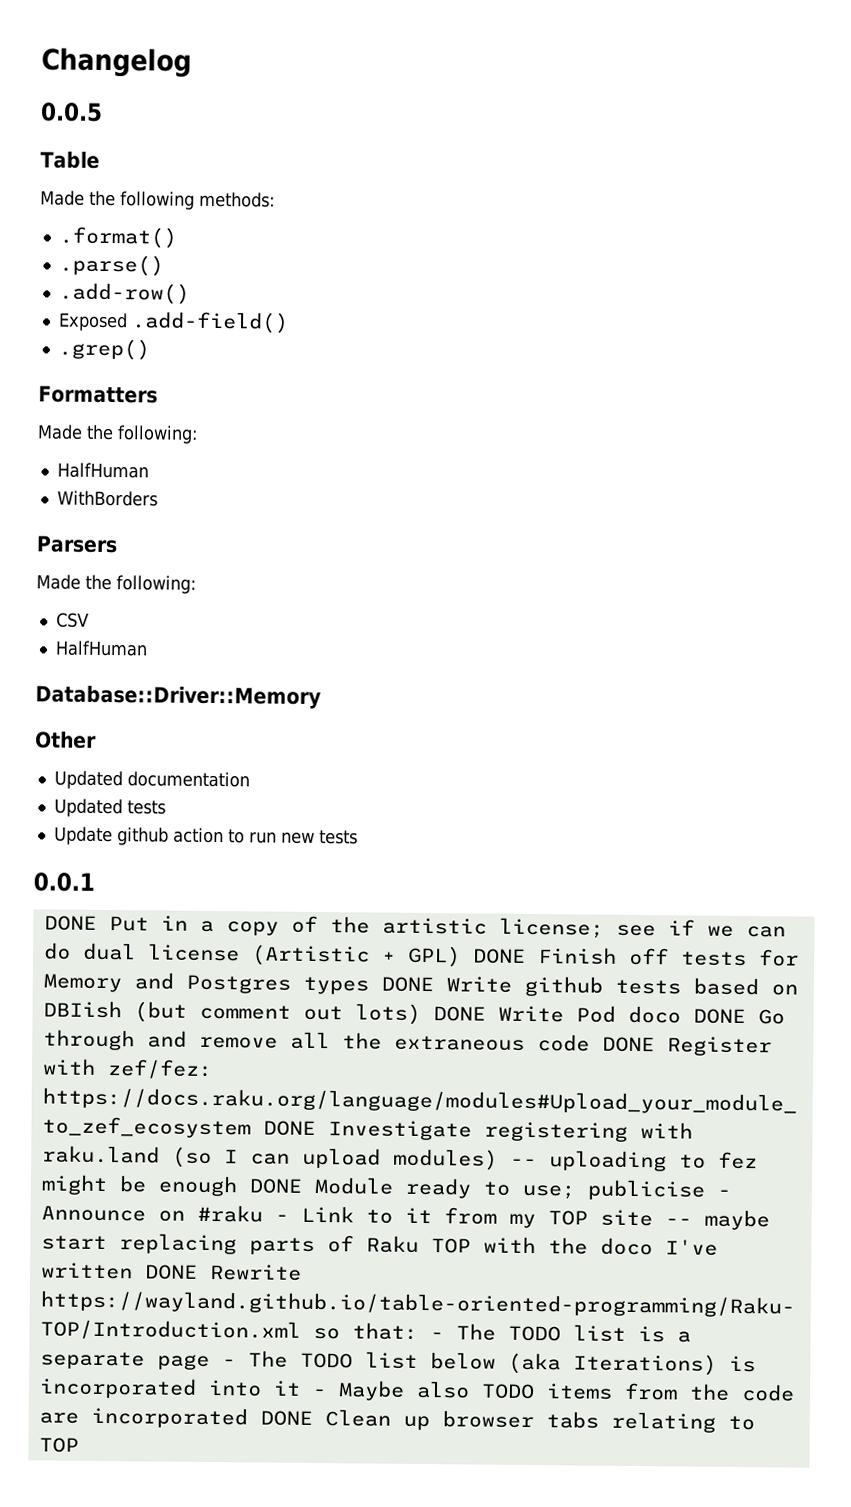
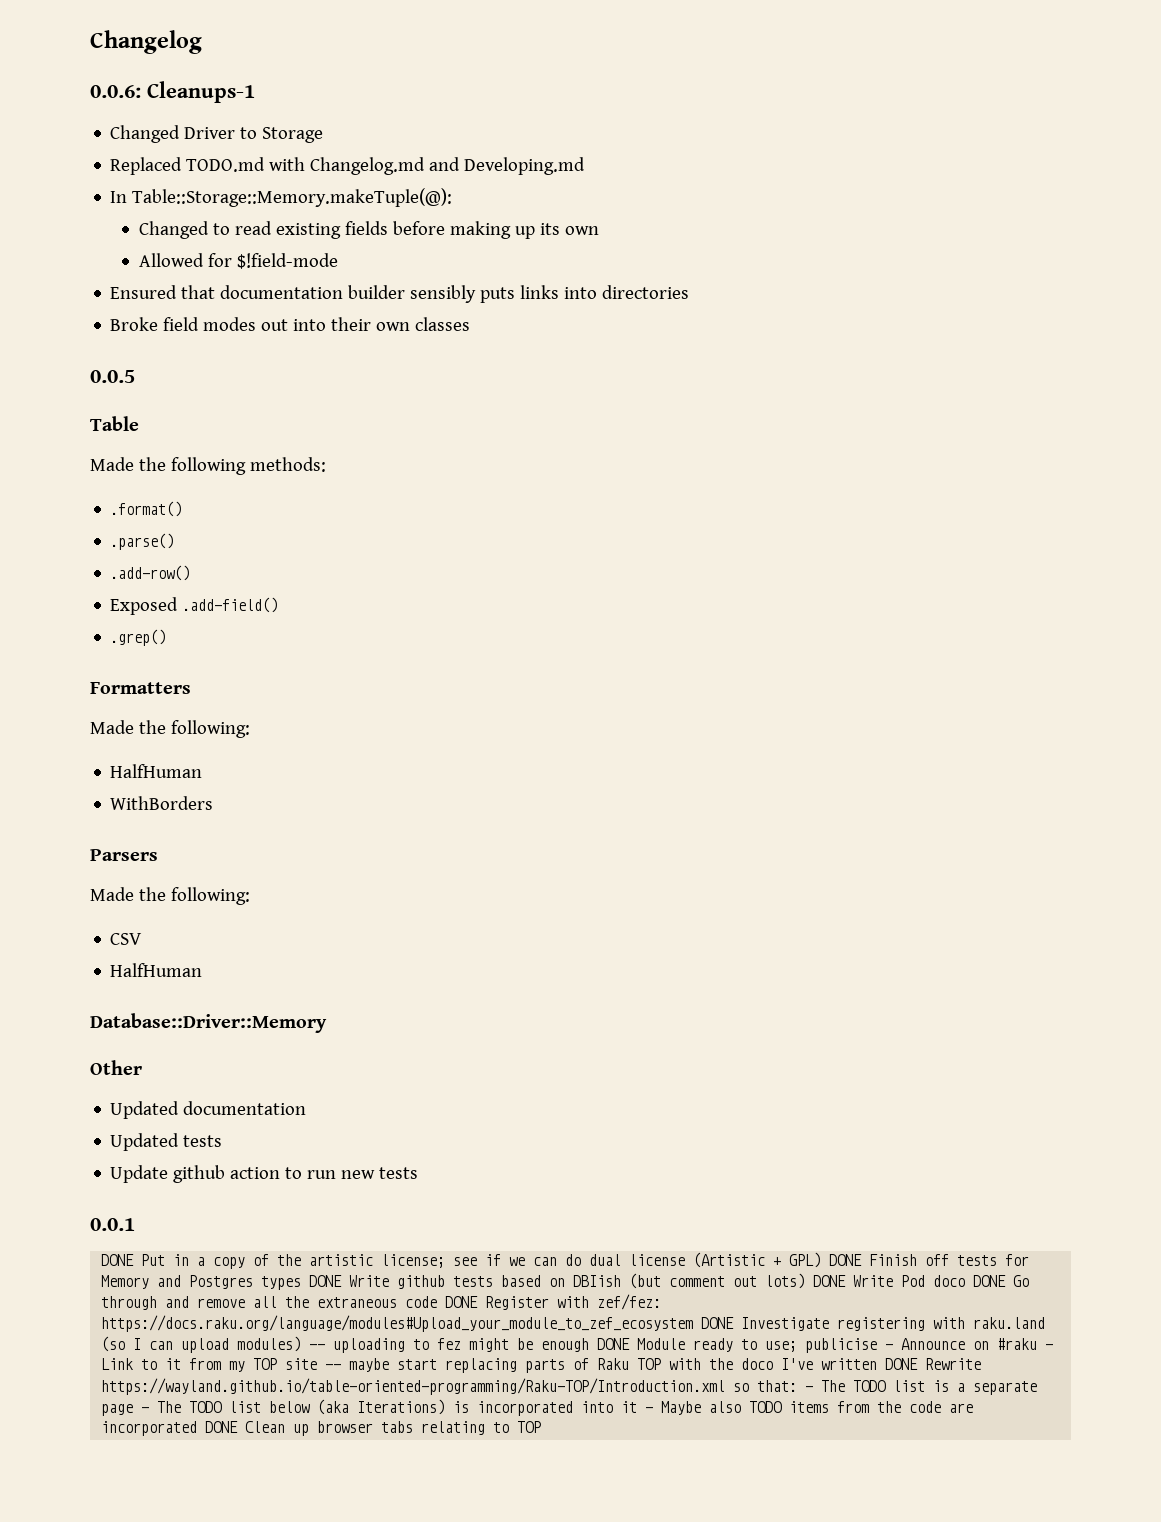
(192, 62) none -> [90,81,255,103] [110,125,324,143] [110,157,586,175] [110,188,453,207] [138,221,599,239] [138,253,338,269] [110,285,690,303] [110,317,471,331] // 0.0.6: Cleanups-1 // Changed Driver to Storage // Replaced TODO.md with Changelog.md and Developing.md // In Table::Storage::Memory.makeTuple(@): // Changed to read existing fields before making up its own // Allowed for $!field-mode // Ensured that documentation builder sensibly puts links into directories // Broke field modes out into their own classes

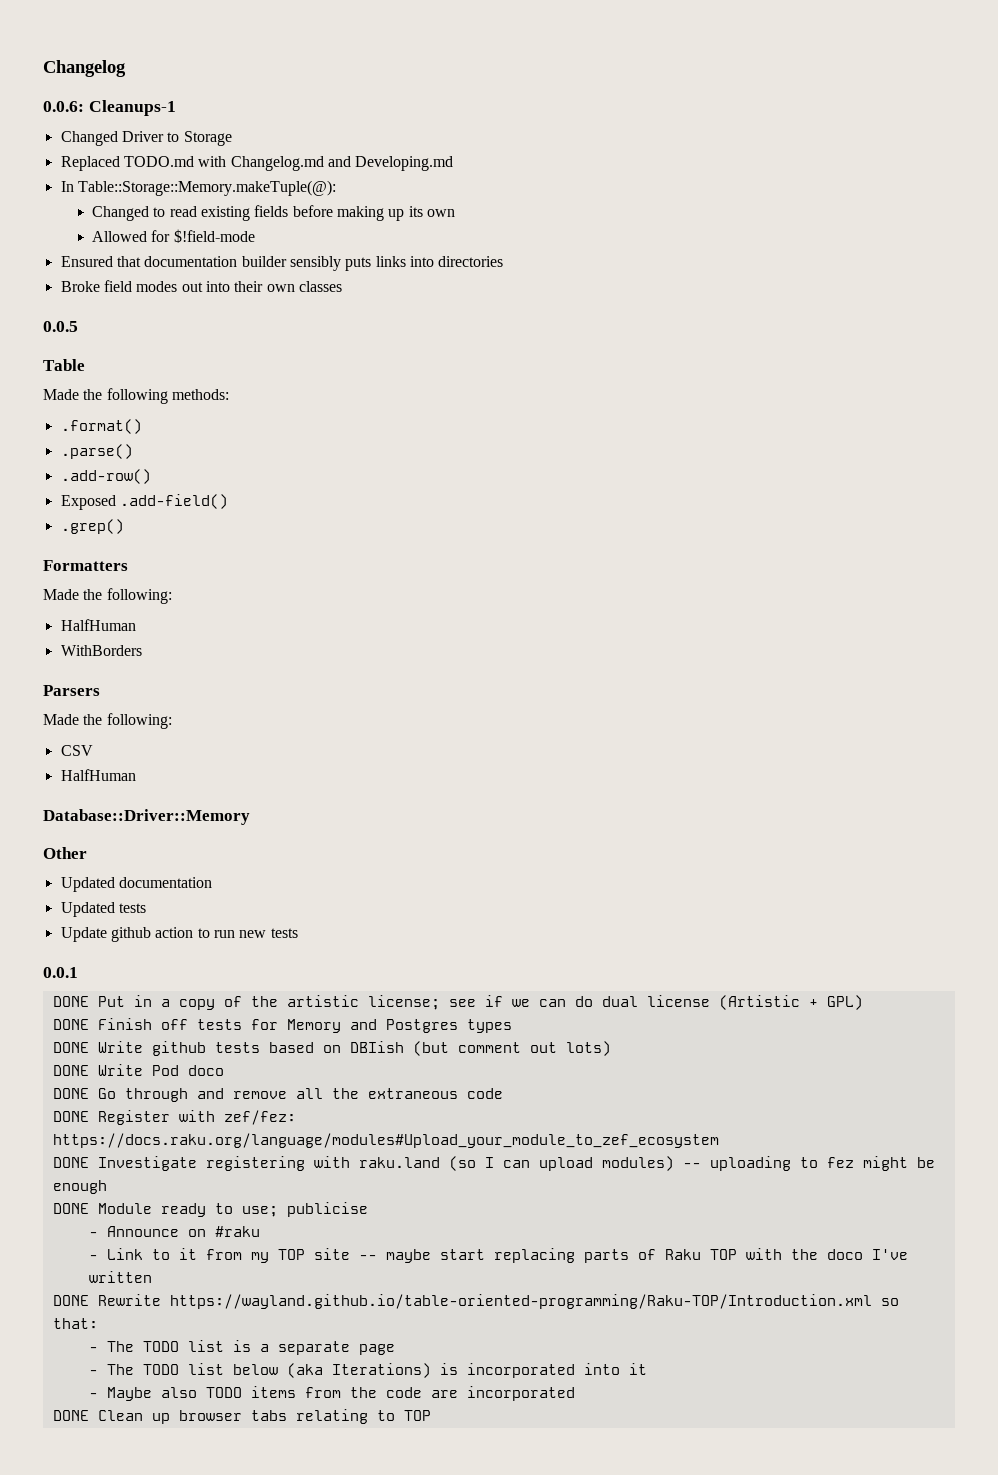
(822, 1260) none -> (863, 1002) //
(302, 1283) none -> (512, 1026) //
(806, 1281) none -> (611, 1048) //
(966, 1281) none -> (224, 1070) //
(438, 1302) none -> (503, 1093) //
(694, 1323) none -> (719, 1140) //
(590, 1345) none -> (107, 1187) //
(878, 1345) none -> (368, 1209) //
(1038, 1344) none -> (260, 1231) //
(878, 1364) none -> (152, 1277) //
(798, 1386) none -> (98, 1323) //
(134, 1410) none -> (395, 1349) //
(638, 1407) none -> (647, 1369) //
(198, 1428) none -> (575, 1393) //

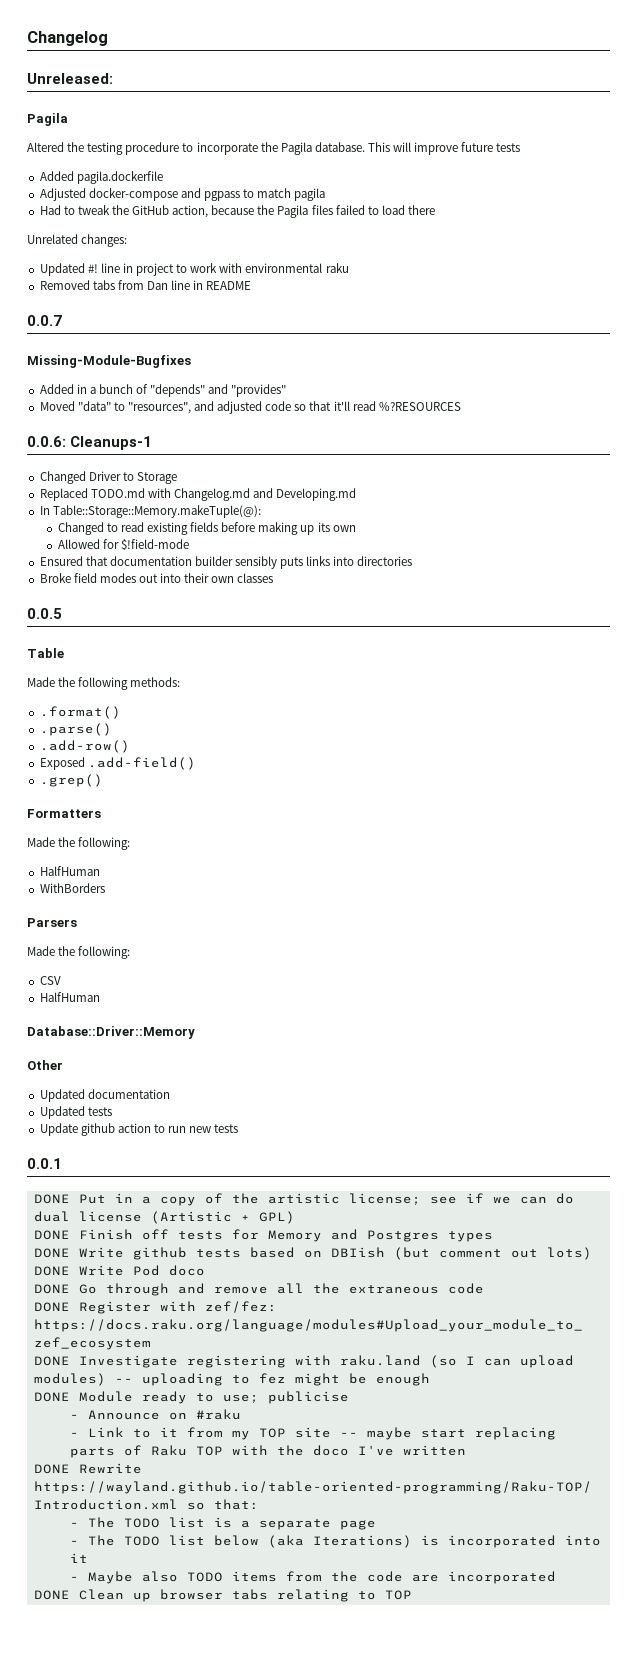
(126, 68) none -> [27,73,113,84] [27,113,68,126] [27,142,521,155] [39,171,163,184] [39,188,326,201] [39,205,436,218] [27,234,128,247] [39,263,349,276] [39,280,252,290] [27,315,62,326] [27,355,191,368] [39,384,287,397] [39,401,461,414] // Unreleased: // Pagila // Altered the testing procedure to incorporate the Pagila database. This will improve future tests // Added pagila.dockerfile // Adjusted docker-compose and pgpass to match pagila // Had to tweak the GitHub action, because the Pagila files failed to load there // Unrelated changes: // Updated #! line in project to work with environmental raku // Removed tabs from Dan line in README // 0.0.7 // Missing-Module-Bugfixes // Added in a bunch of "depends" and "provides" // Moved "data" to "resources", and adjusted code so that it'll read %?RESOURCES

